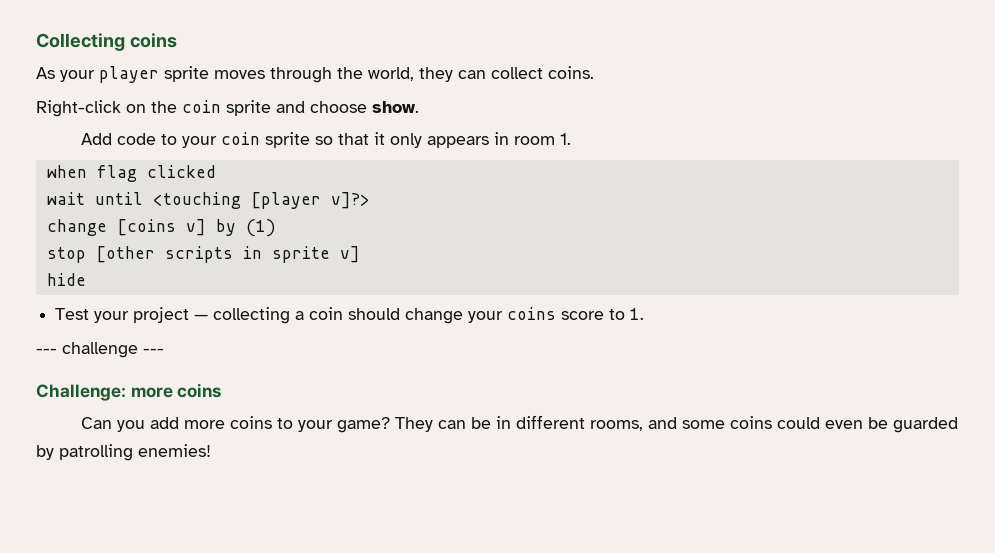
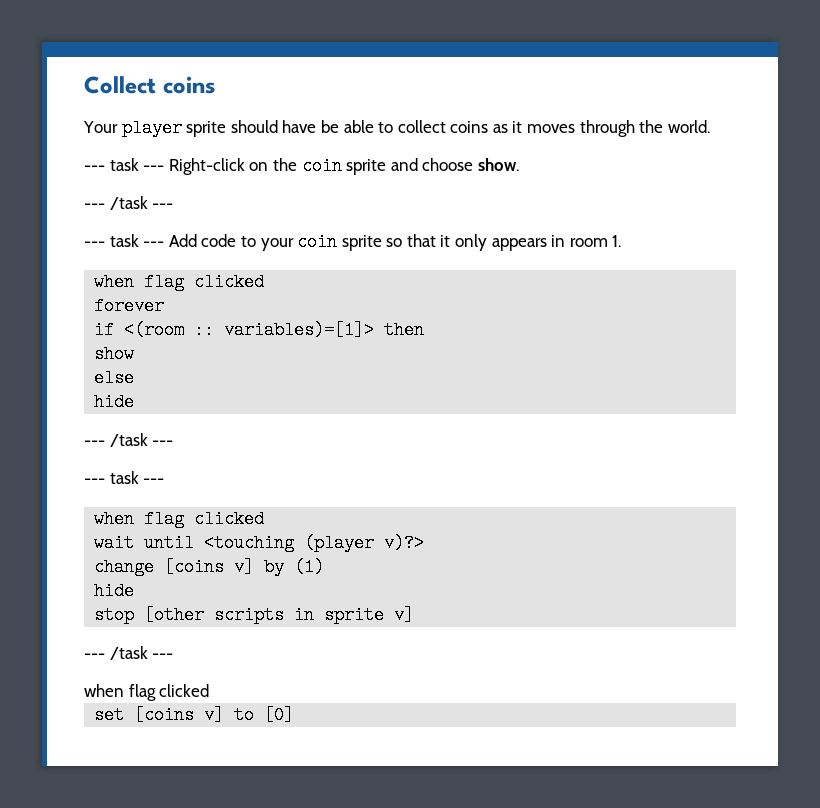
[36,33,177,51] [36,66,594,83] Collecting coins // As your player sprite moves through the world, they can collect coins. // -> [84,76,216,94] [83,119,710,137] [84,158,165,171] Collect coins // Your player sprite should have be able to collect coins as it moves through the world. // --- task ---
(419, 107) none -> [84,196,174,210] [84,234,165,247] --- /task --- // --- task ---
(216, 171) none -> [94,297,165,315] [94,321,425,339] [94,345,135,363] [94,369,135,387] [94,393,135,411] [84,433,174,447] [84,471,165,484] [94,510,265,528] // forever // if <(room :: variables)=[1]> then // show // else // hide // --- /task --- // --- task --- // when flag clicked
[250,192,370,209] [player v]?> -> [304,534,425,552] (player v)?>
(276, 228) none -> [94,582,135,600] // hide
[46,273,86,286] [55,307,645,324] [36,342,164,358] [36,383,222,401] [80,415,958,433] [36,444,211,461] // hide // Test your project — collecting a coin should change your coins score to 1. // --- challenge --- // Challenge: more coins // Can you add more coins to your game? They can be in different rooms, and some coins could even be guarded by patrolling enemies! -> [84,646,174,660] [84,684,210,701] [94,706,295,724] // --- /task --- // when flag clicked // set [coins v] to [0]

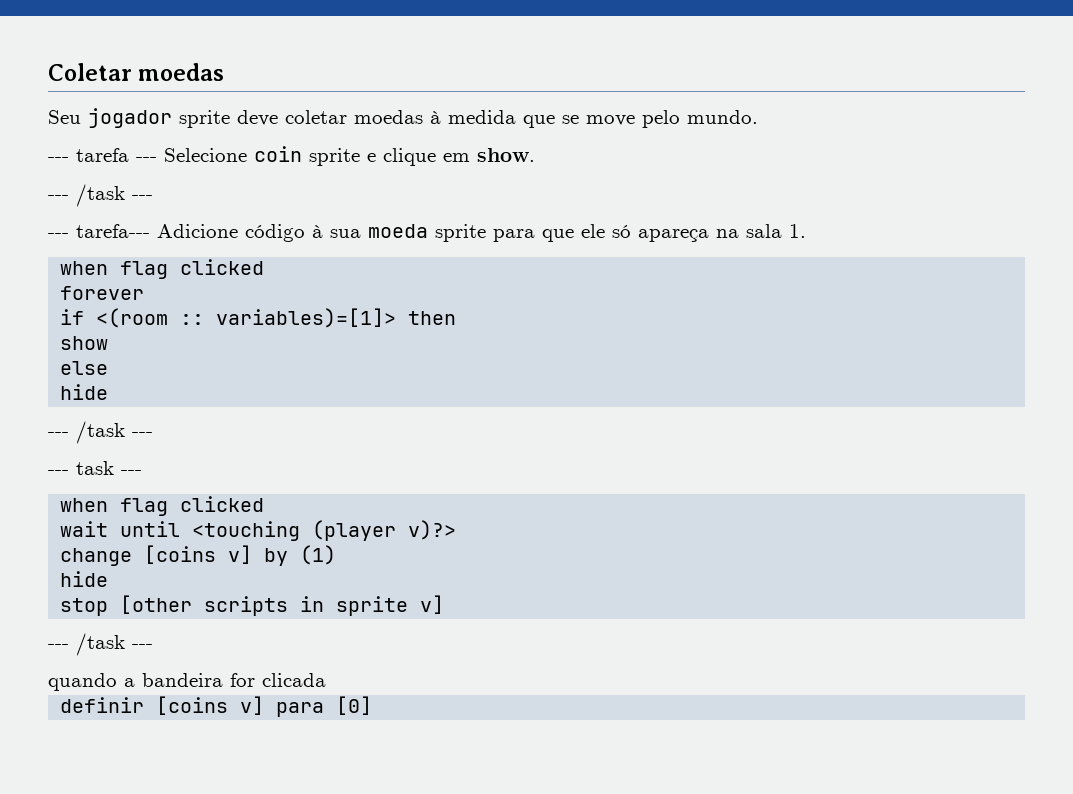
[84,76,216,94] [83,119,710,137] [84,157,474,175] Collect coins // Your player sprite should have be able to collect coins as it moves through the world. // --- task --- Right-click on the coin sprite and choose -> [48,63,225,81] [48,108,758,128] [48,146,470,166] Coletar moedas // Seu jogador sprite deve coletar moedas à medida que se move pelo mundo. // --- tarefa --- Selecione coin sprite e clique em
[109,233,608,251] task --- Add code to your coin sprite so that it only appears in room -> [76,224,782,242] tarefa--- Adicione código à sua moeda sprite para que ele só apareça na sala
[84,684,210,701] [94,706,255,724] when flag clicked // set [coins v] to -> [48,673,326,691] [60,696,325,717] quando a bandeira for clicada // definir [coins v] para

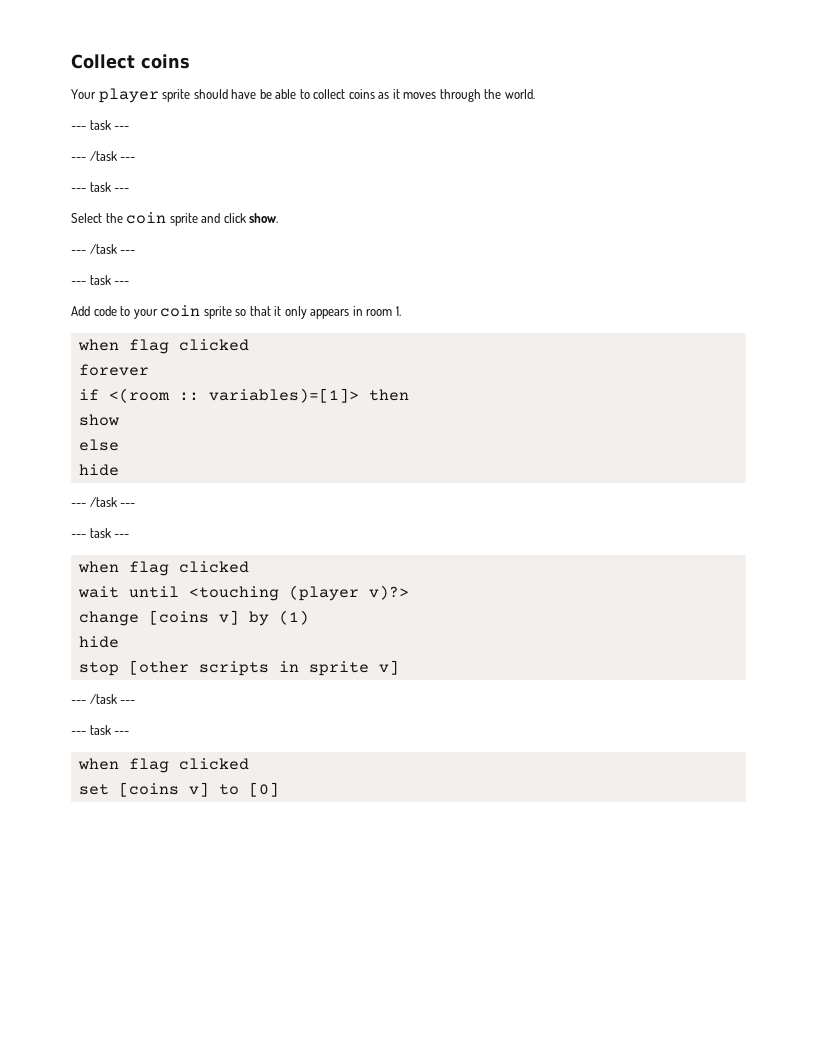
[48,63,225,81] [48,108,758,128] [48,146,470,166] Coletar moedas // Seu jogador sprite deve coletar moedas à medida que se move pelo mundo. // --- tarefa --- Selecione coin sprite e clique em -> [71,54,190,69] [71,88,535,103] [71,120,130,130] [71,151,136,161] [71,182,130,192] [71,212,246,226] Collect coins // Your player sprite should have be able to collect coins as it moves through the world. // --- task --- // --- /task --- // --- task --- // Select the coin sprite and click
[76,224,782,242] tarefa--- Adicione código à sua moeda sprite para que ele só apareça na sala -> [89,275,130,285] [71,305,393,319] task --- // Add code to your coin sprite so that it only appears in room
[48,673,326,691] [60,696,325,717] quando a bandeira for clicada // definir [coins v] para -> [71,725,130,735] [77,758,249,773] [78,782,239,797] --- task --- // when flag clicked // set [coins v] to

